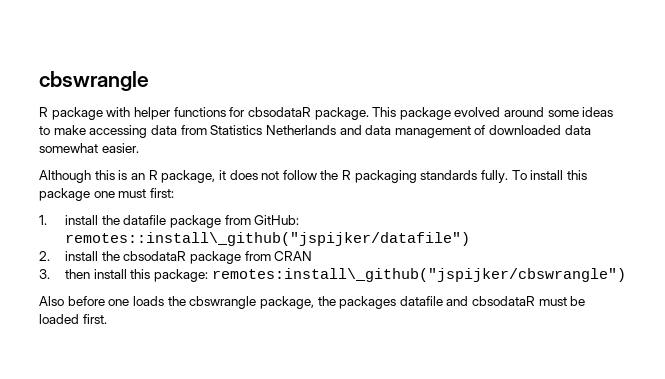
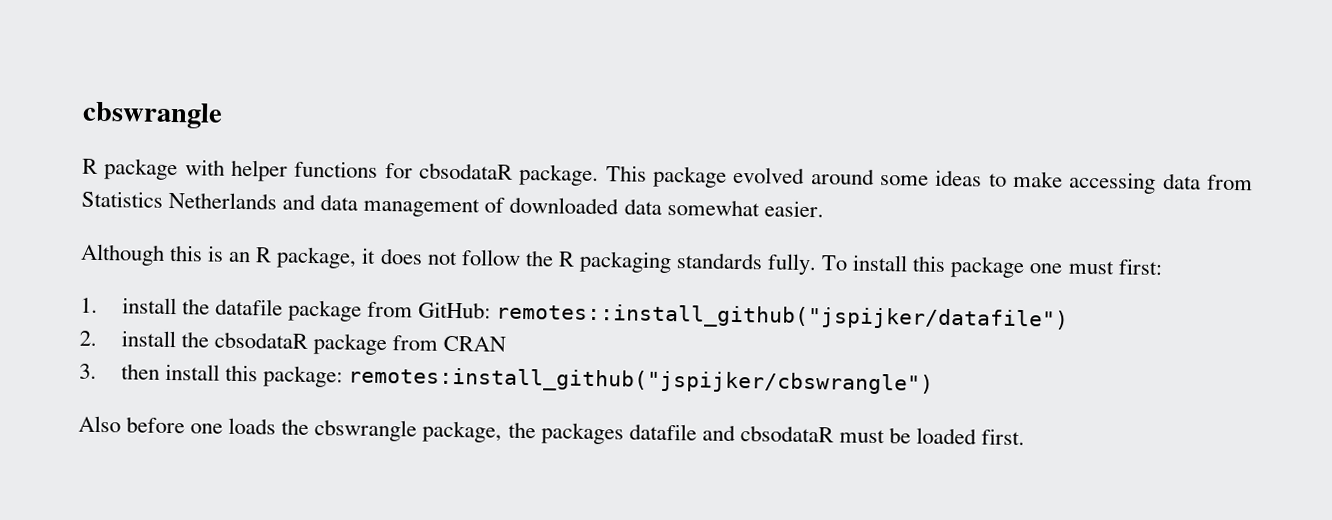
[64,232,470,246] remotes::install\_github("jspijker/datafile") -> [496,302,1070,332] remotes::install_github("jspijker/datafile")
[211,268,626,282] remotes:install\_github("jspijker/cbswrangle") -> [347,366,934,396] remotes:install_github("jspijker/cbswrangle")

